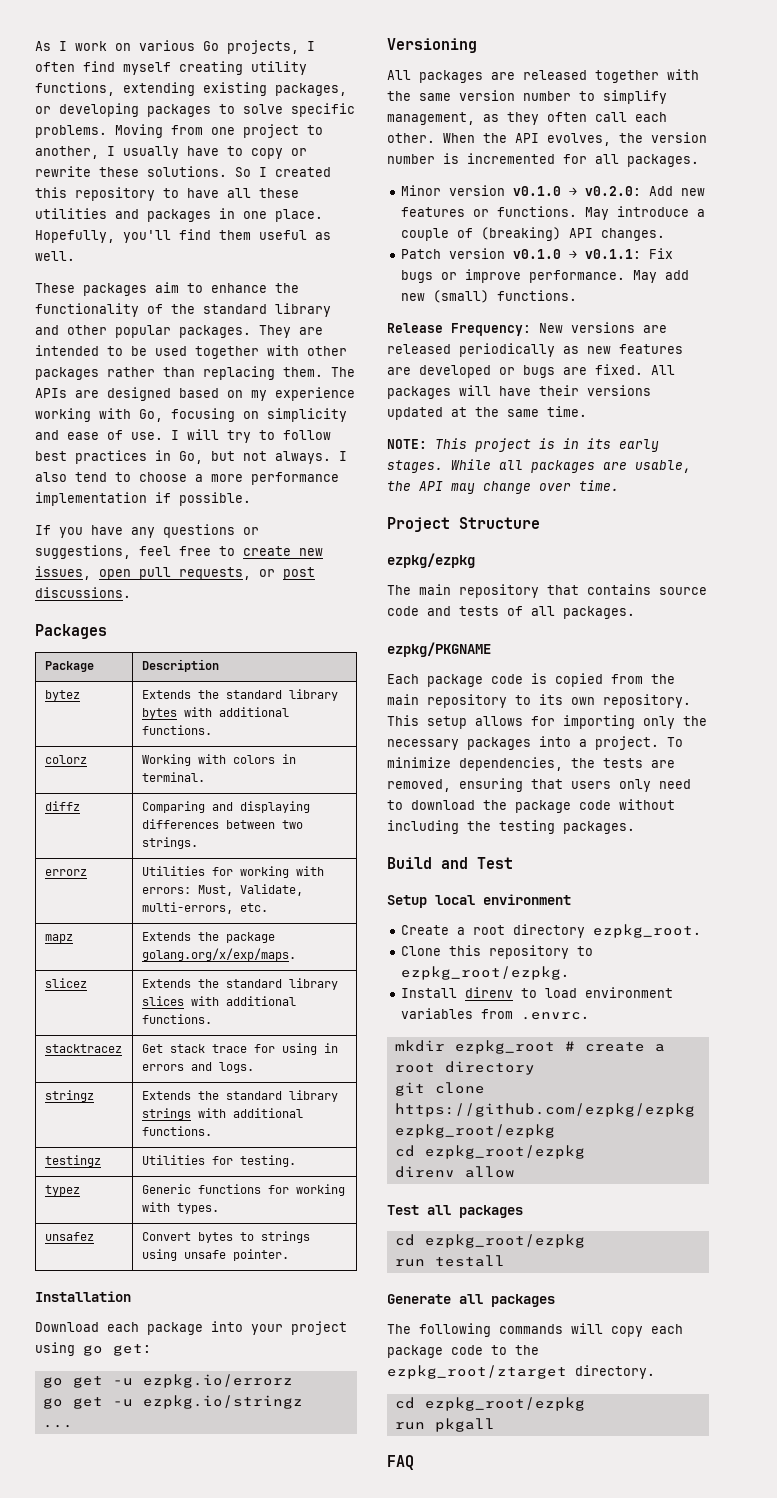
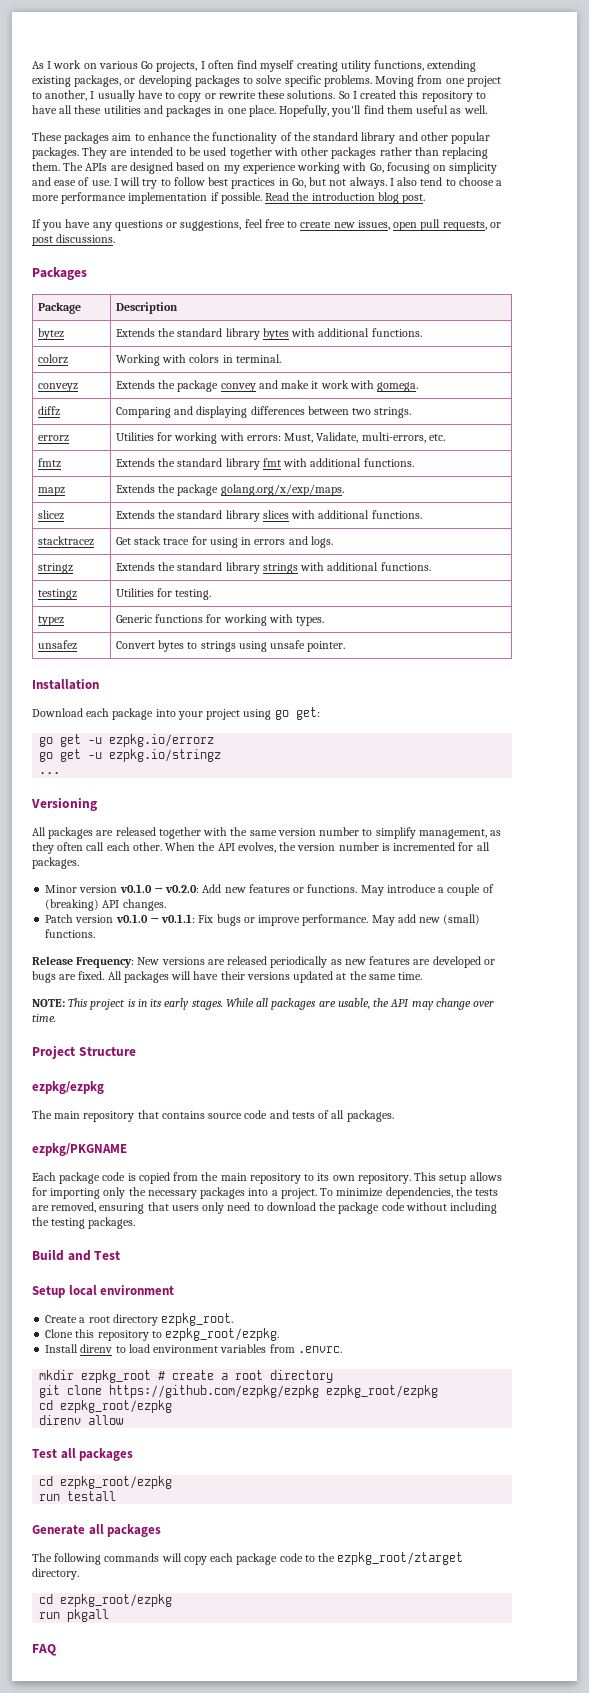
(251, 499) none -> [265,192,426,204] Read the introduction blog post.
(205, 777) none -> [37,383,78,392] [115,380,419,392] // conveyz | Extends the package convey and make it work with gomega.
(268, 907) none -> [37,458,61,468] [115,458,414,470] // fmtz | Extends the standard library fmt with additional functions.

